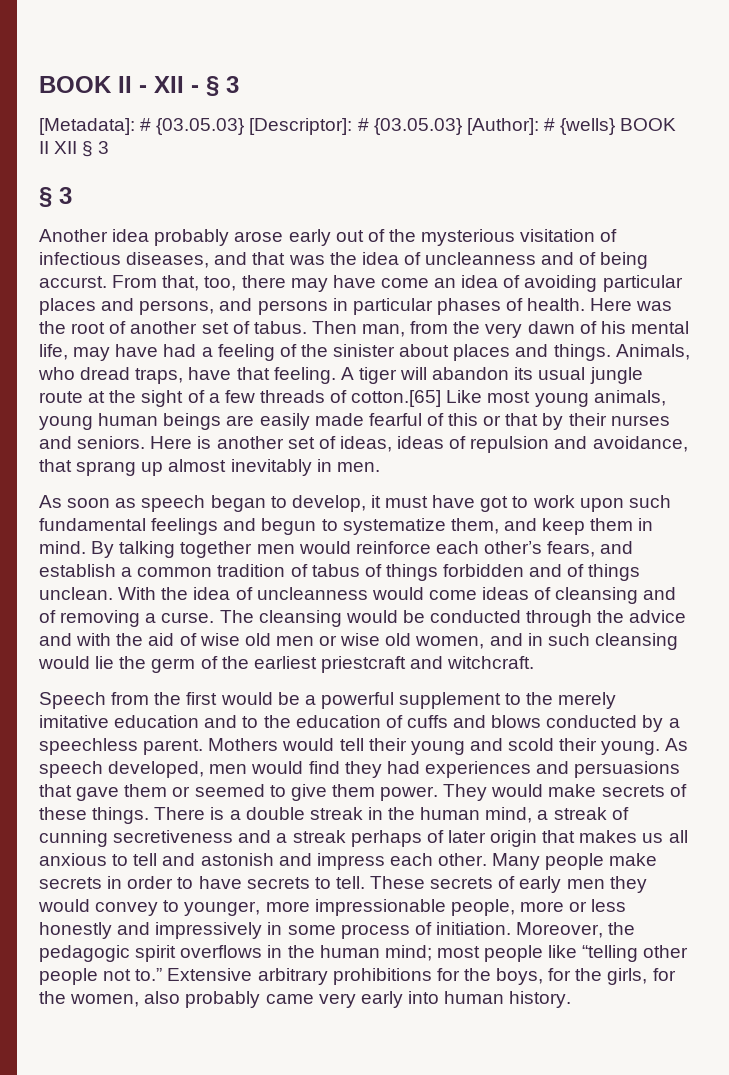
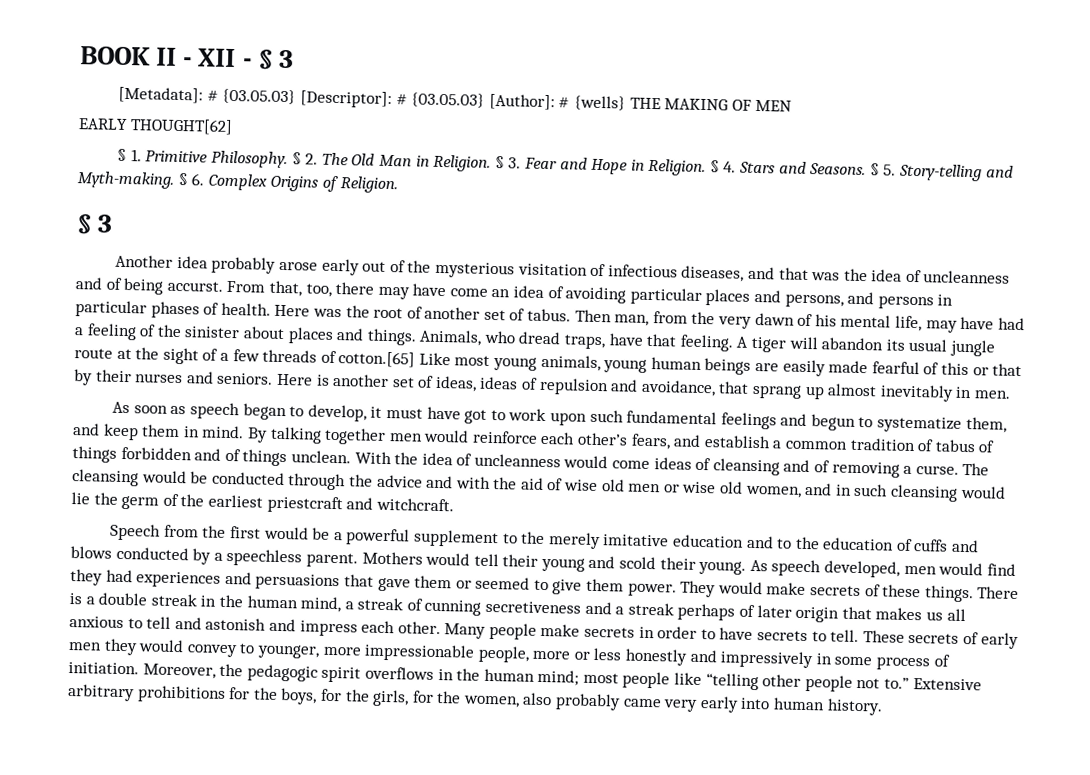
[620,118,677,131] [39,141,110,157] BOOK II XII § 3 -> [629,97,793,112] [78,118,233,135] [117,148,1014,182] [77,171,398,194] THE MAKING OF MEN // EARLY THOUGHT[62] // § 1. Primitive Philosophy. § 2. The Old Man in Religion. § 3. Fear and Hope in Religion. § 4. Stars and Seasons. § 5. Story-telling and Myth-making. § 6. Complex Origins of Religion.

